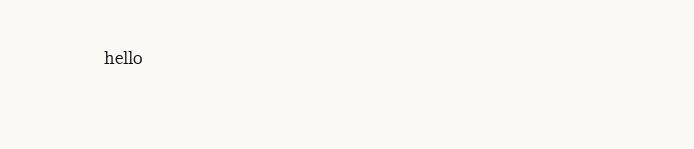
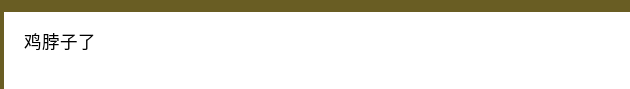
[104,51,143,64] hello -> [24,33,96,51] 鸡脖子了

